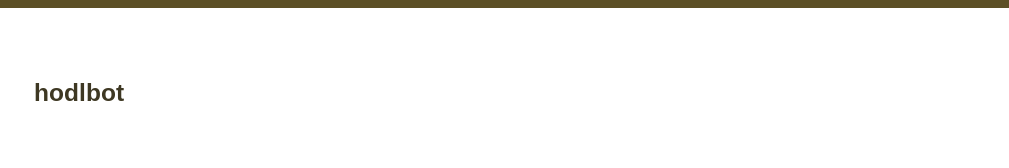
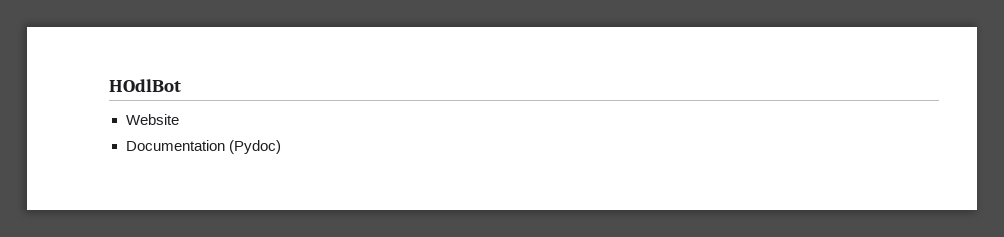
[34,83,124,101] hodlbot -> [109,79,181,92] [125,114,179,125] [125,140,281,154] HOdlBot // Website // Documentation (Pydoc)

